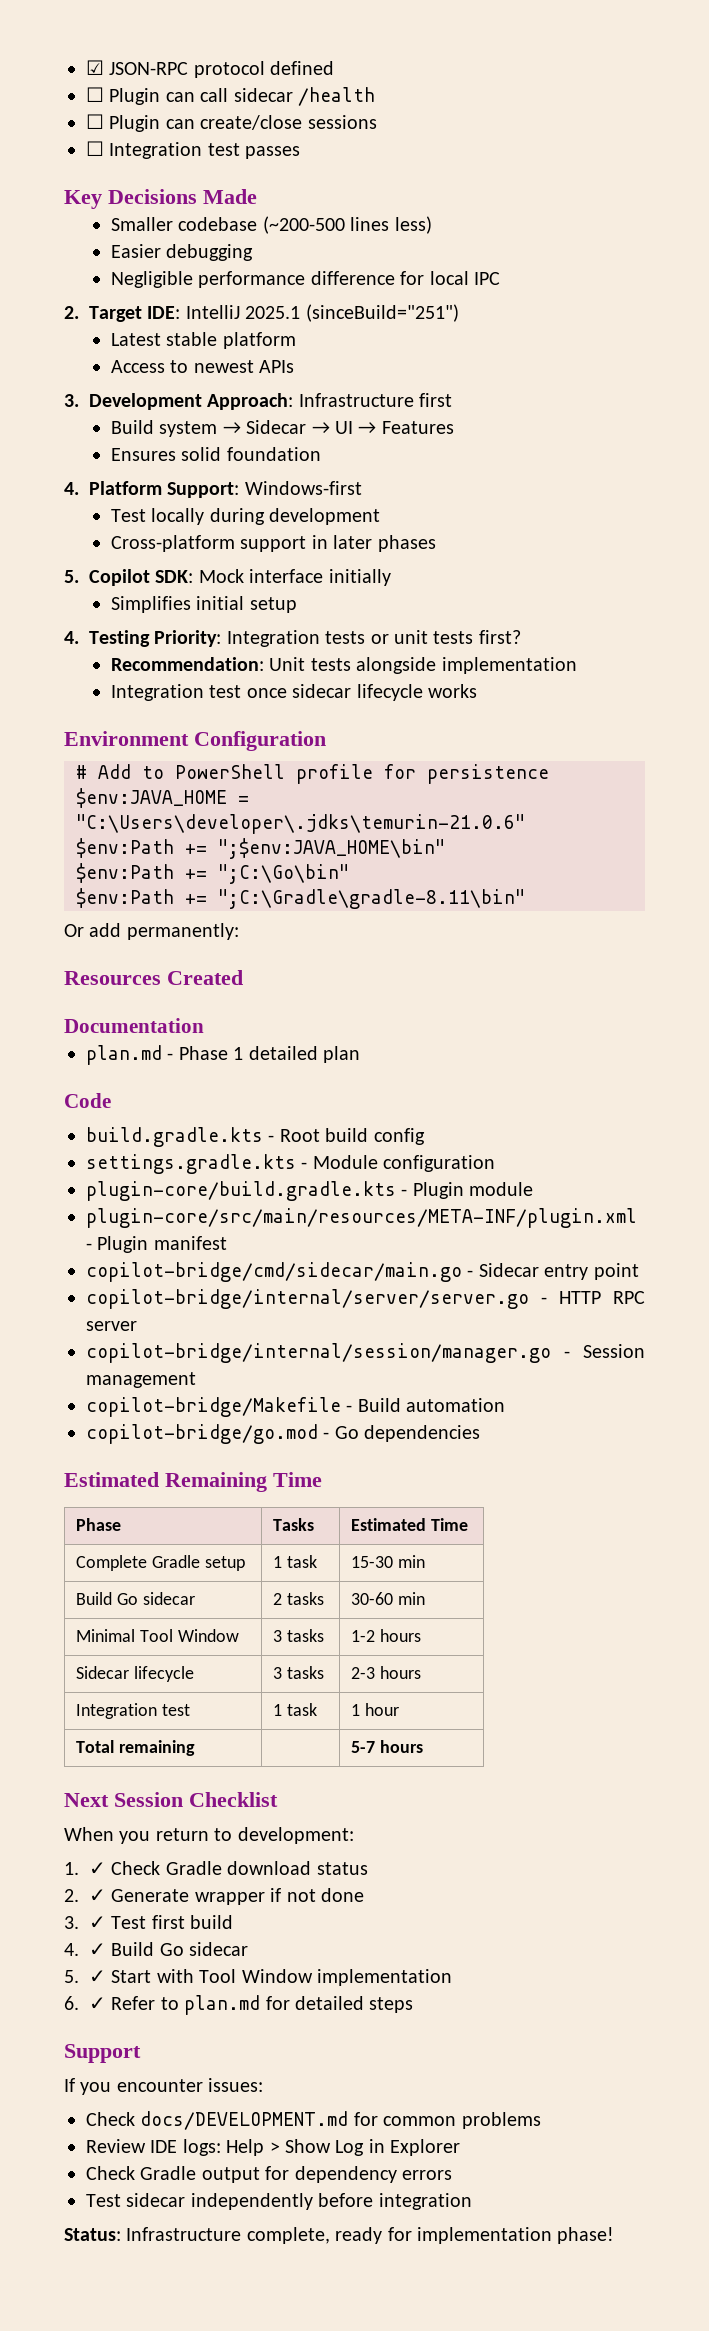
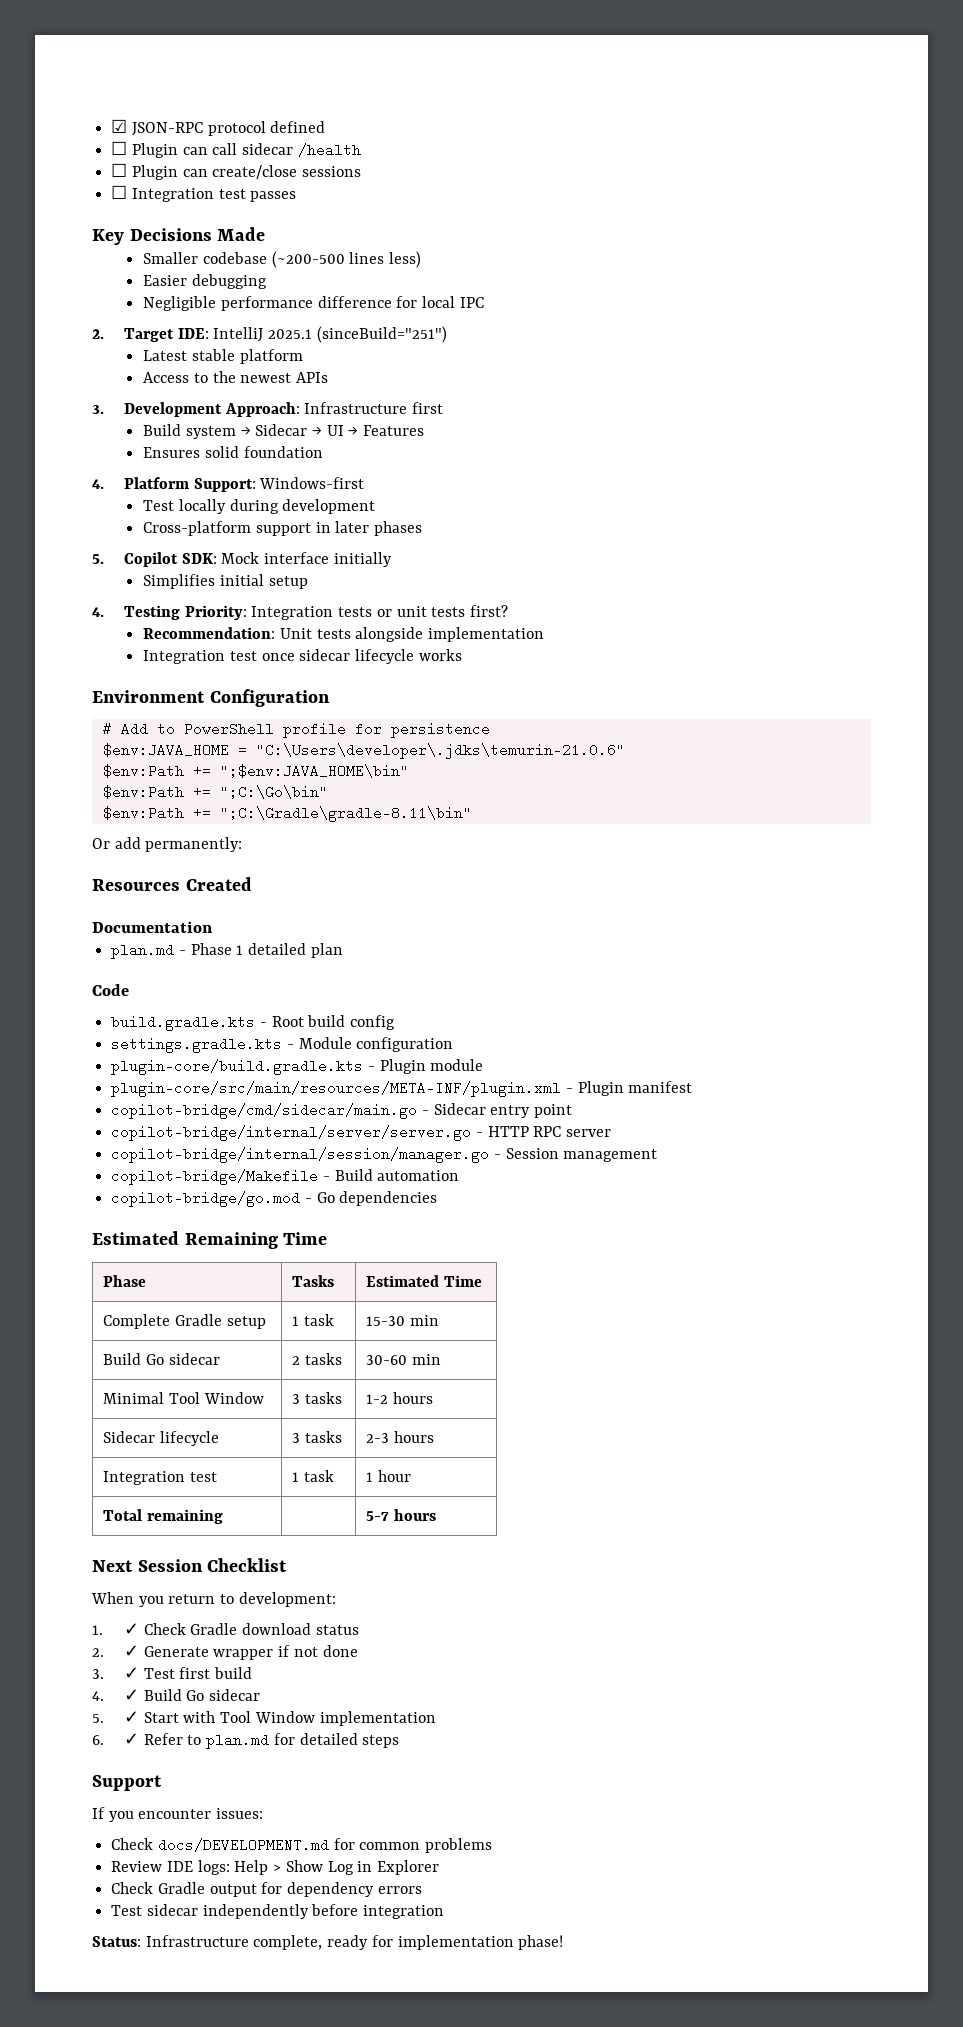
(189, 366) none -> [212,371,236,383] the

